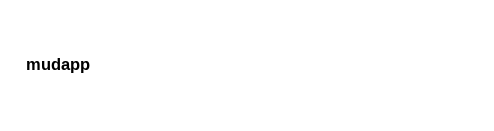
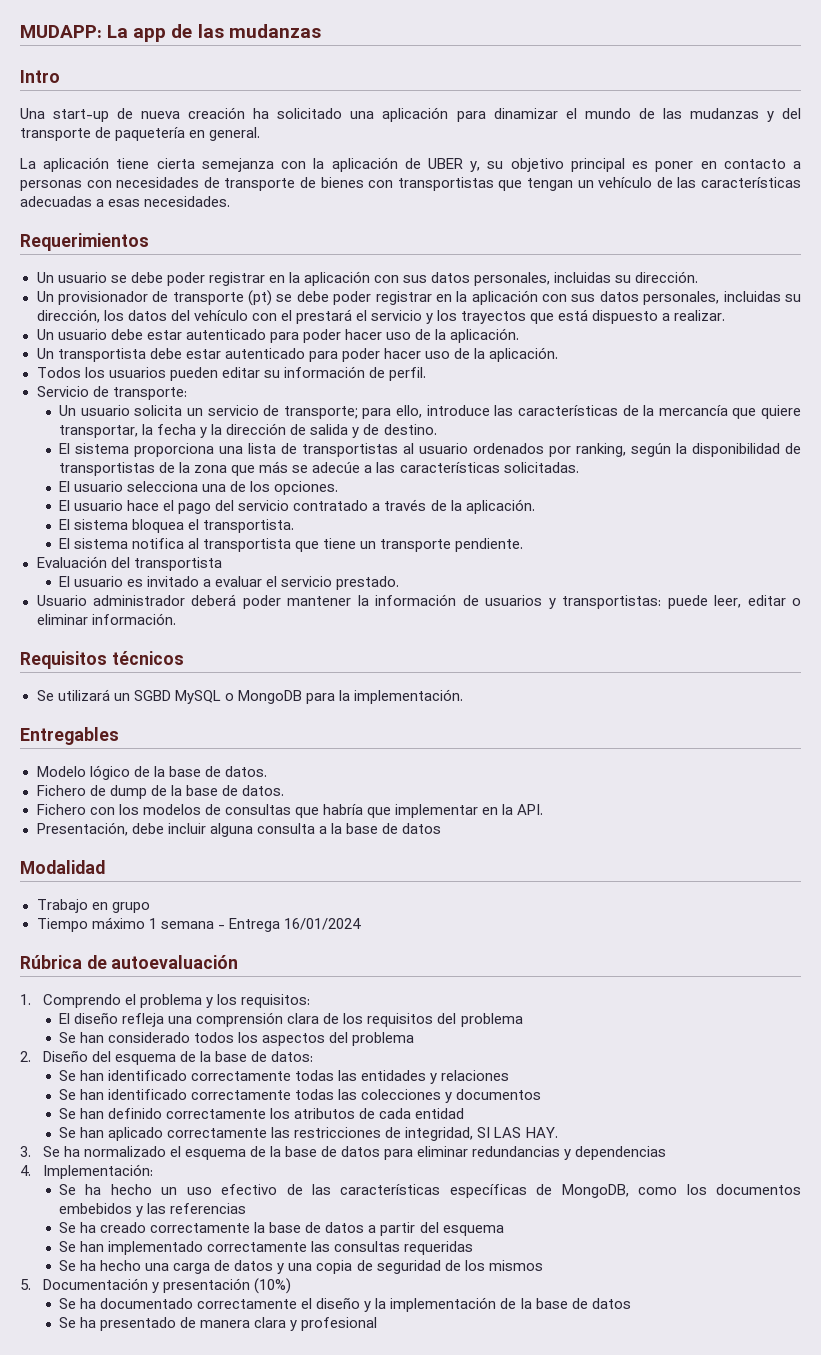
[26,58,90,73] mudapp -> [20,24,321,42] [20,70,60,83] [20,107,801,122] [20,127,261,141] [20,157,801,172] [20,177,802,191] [20,196,231,207] [20,233,149,251] [36,271,699,286] [36,290,801,306] [36,309,726,324] [36,328,520,343] [36,347,559,362] [36,366,426,381] [36,386,187,400] [59,405,802,419] [59,423,437,438] [59,443,801,457] [59,461,579,476] [59,481,339,495] [59,499,535,514] [59,519,295,533] [59,538,524,552] [36,556,222,571] [59,576,400,590] [36,594,801,609] [36,613,176,625] [20,651,184,669] [36,689,463,704] [20,727,119,745] [36,765,267,780] [36,785,284,799] [36,804,544,818] [36,822,441,837] [20,860,105,874] [36,899,150,913] [36,917,361,932] [20,955,239,969] [20,994,310,1008] [59,1012,523,1027] [59,1032,415,1046] [20,1050,313,1065] [59,1070,510,1084] [59,1089,542,1103] [59,1108,465,1119] [59,1127,558,1141] [20,1146,667,1160] [20,1164,153,1179] [59,1184,802,1198] [59,1203,247,1217] [59,1222,504,1236] [59,1241,474,1255] [59,1260,543,1274] [20,1278,291,1294] [59,1297,631,1312] [59,1317,378,1331] MUDAPP: La app de las mudanzas // Intro // Una start-up de nueva creación ha solicitado una aplicación para dinamizar el mundo de las mudanzas y del transporte de paquetería en general. // La aplicación tiene cierta semejanza con la aplicación de UBER y, su objetivo principal es poner en contacto a personas con necesidades de transporte de bienes con transportistas que tengan un vehículo de las características adecuadas a esas necesidades. // Requerimientos // Un usuario se debe poder registrar en la aplicación con sus datos personales, incluidas su dirección. // Un provisionador de transporte (pt) se debe poder registrar en la aplicación con sus datos personales, incluidas su dirección, los datos del vehículo con el prestará el servicio y los trayectos que está dispuesto a realizar. // Un usuario debe estar autenticado para poder hacer uso de la aplicación. // Un transportista debe estar autenticado para poder hacer uso de la aplicación. // Todos los usuarios pueden editar su información de perfil. // Servicio de transporte: // Un usuario solicita un servicio de transporte; para ello, introduce las características de la mercancía que quiere transportar, la fecha y la dirección de salida y de destino. // El sistema proporciona una lista de transportistas al usuario ordenados por ranking, según la disponibilidad de transportistas de la zona que más se adecúe a las características solicitadas. // El usuario selecciona una de los opciones. // El usuario hace el pago del servicio contratado a través de la aplicación. // El sistema bloquea el transportista. // El sistema notifica al transportista que tiene un transporte pendiente. // Evaluación del transportista // El usuario es invitado a evaluar el servicio prestado. // Usuario administrador deberá poder mantener la información de usuarios y transportistas: puede leer, editar o eliminar información. // Requisitos técnicos // Se utilizará un SGBD MySQL o MongoDB para la implementación. // Entregables // Modelo lógico de la base de datos. // Fichero de dump de la base de datos. // Fichero con los modelos de consultas que habría que implementar en la API. // Presentación, debe incluir alguna consulta a la base de datos // Modalidad // Trabajo en grupo // Tiempo máximo 1 semana - Entrega 16/01/2024 // Rúbrica de autoevaluación // 1. Comprendo el problema y los requisitos: // El diseño refleja una comprensión clara de los requisitos del problema // Se han considerado todos los aspectos del problema // 2. Diseño del esquema de la base de datos: // Se han identificado correctamente todas las entidades y relaciones // Se han identificado correctamente todas las colecciones y documentos // Se han definido correctamente los atributos de cada entidad // Se han aplicado correctamente las restricciones de integridad, SI LAS HAY. // 3. Se ha normalizado el esquema de la base de datos para eliminar redundancias y dependencias // 4. Implementación: // Se ha hecho un uso efectivo de las características específicas de MongoDB, como los documentos embebidos y las referencias // Se ha creado correctamente la base de datos a partir del esquema // Se han implementado correctamente las consultas requeridas // Se ha hecho una carga de datos y una copia de seguridad de los mismos // 5. Documentación y presentación (10%) // Se ha documentado correctamente el diseño y la implementación de la base de datos // Se ha presentado de manera clara y profesional

